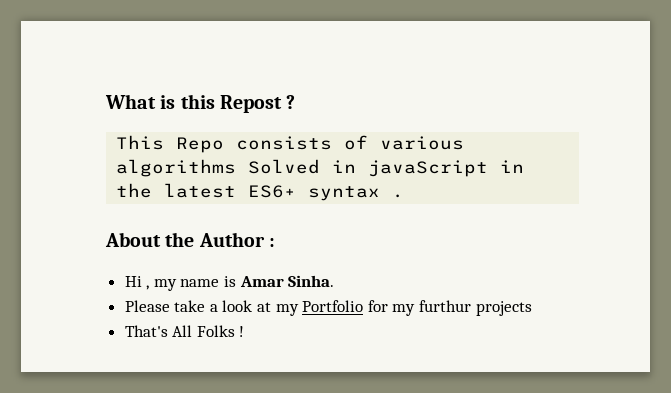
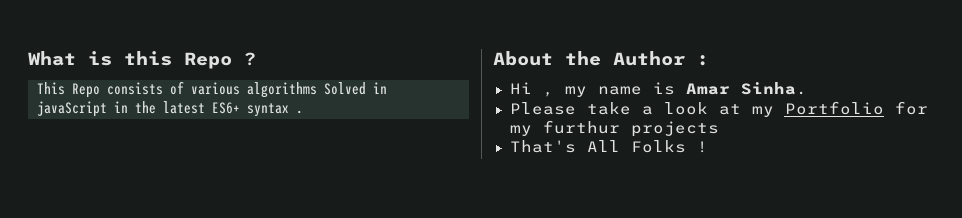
[219,95,282,113] Repost -> [184,52,232,69] Repo

